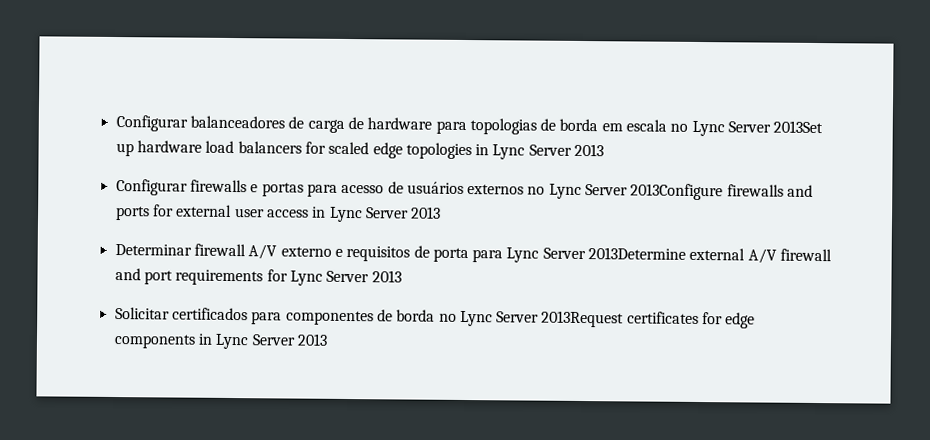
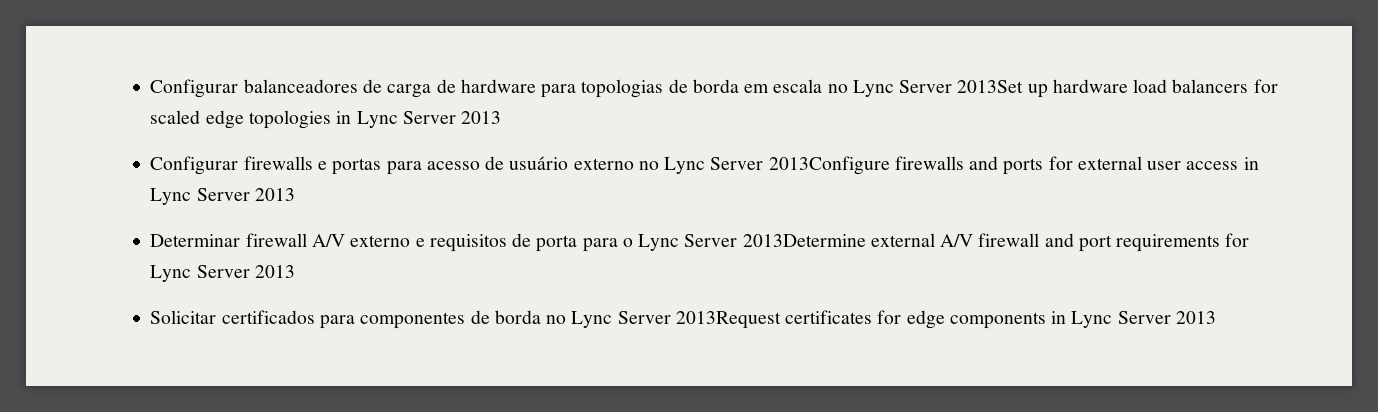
[406,181,525,195] usuários externos -> [509,156,634,170] usuário externo
(504, 256) none -> [622,238,633,247] o

